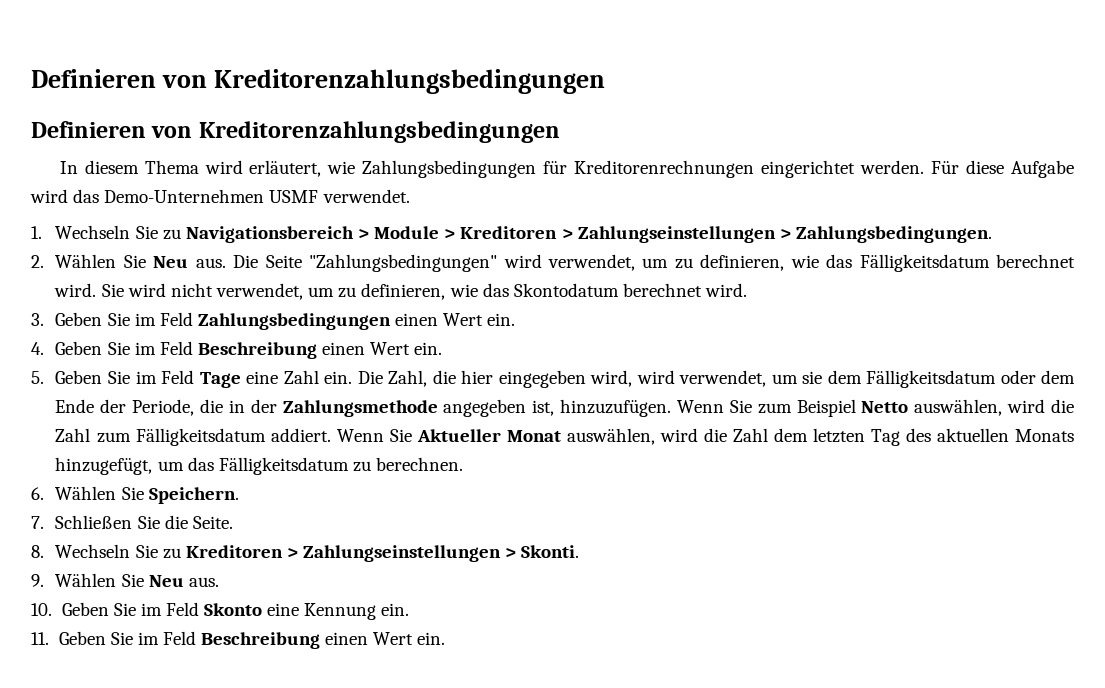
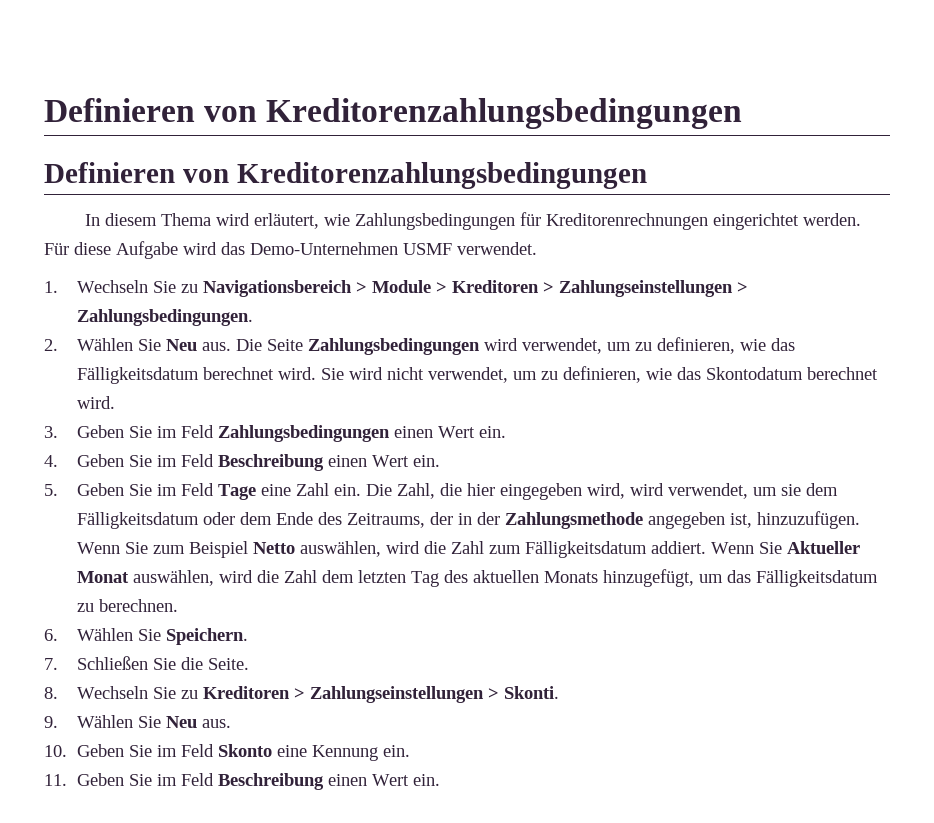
[309,254,498,272] "Zahlungsbedingungen" -> [308,338,481,355] Zahlungsbedingungen
[100,399,224,416] der Periode, die -> [318,512,454,528] des Zeitraums, der

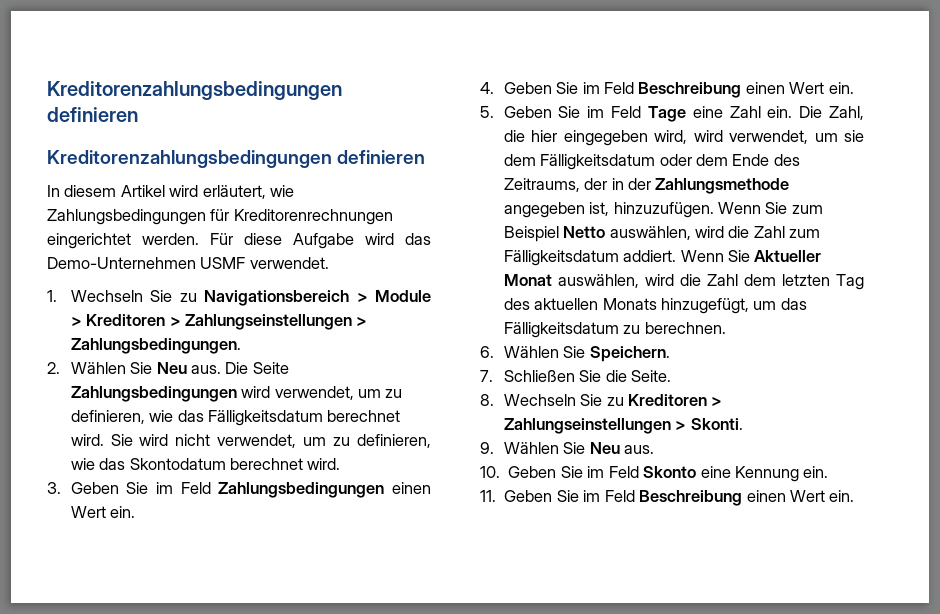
[44,98,743,129] [44,162,647,189] Definieren von Kreditorenzahlungsbedingungen // Definieren von Kreditorenzahlungsbedingungen -> [47,81,342,100] [47,107,138,122] [47,150,426,168] Kreditorenzahlungsbedingungen definieren // Kreditorenzahlungsbedingungen definieren
[161,213,212,226] Thema -> [120,185,165,197] Artikel

